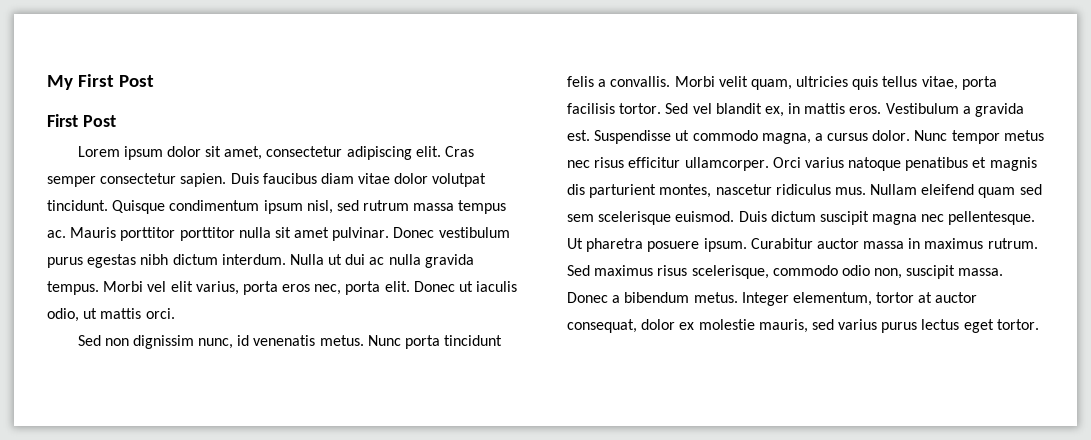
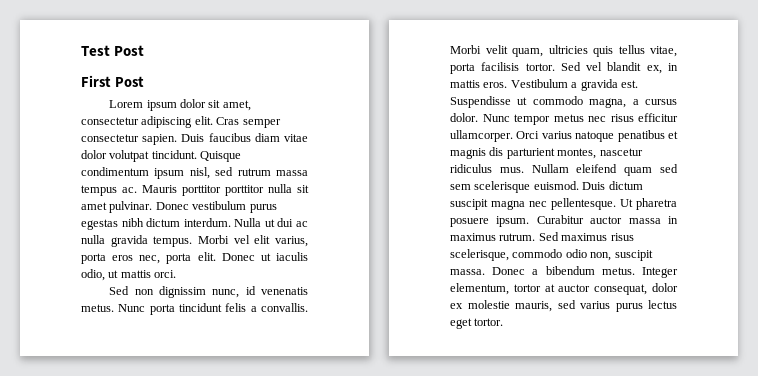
[47,74,115,90] My First -> [81,45,110,56] Test

